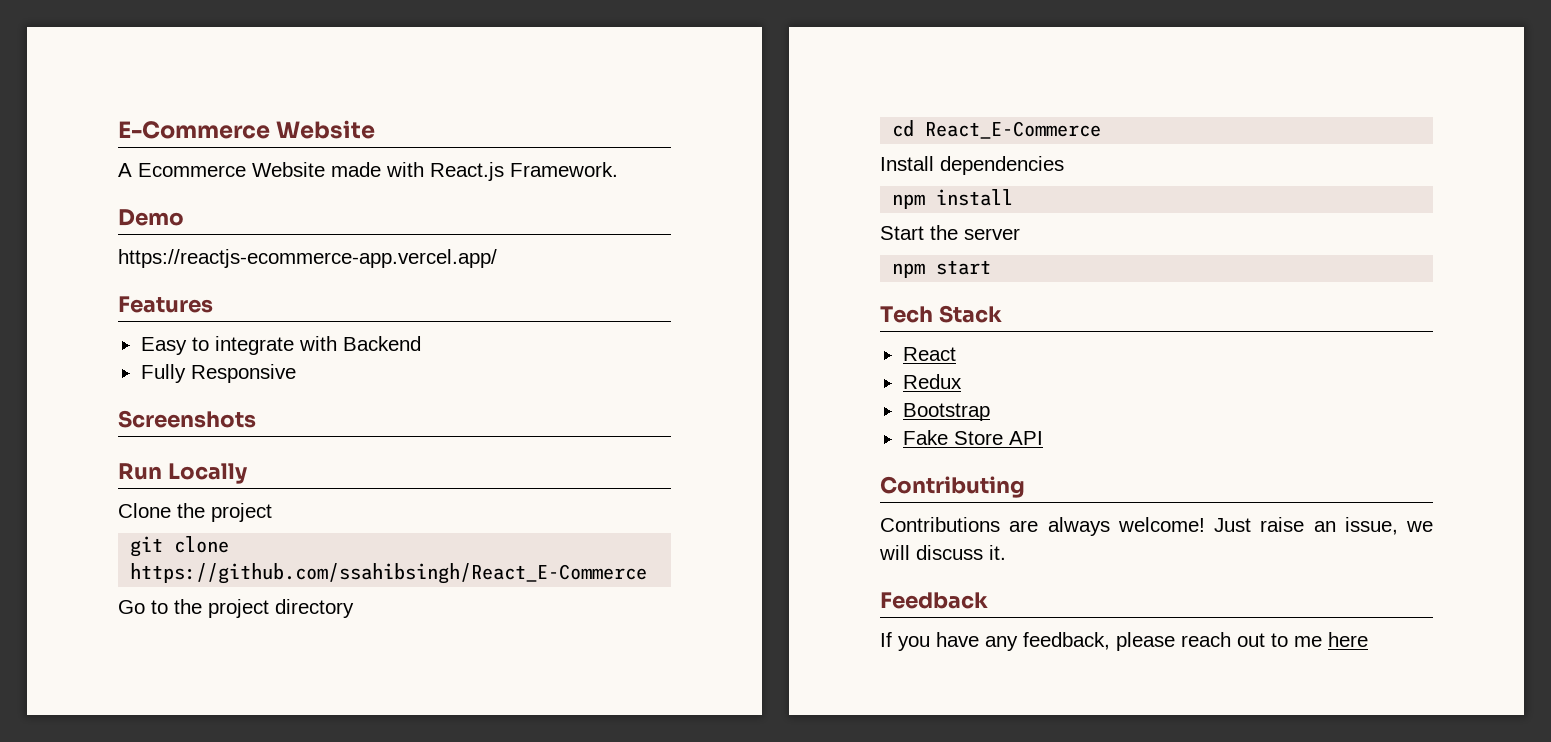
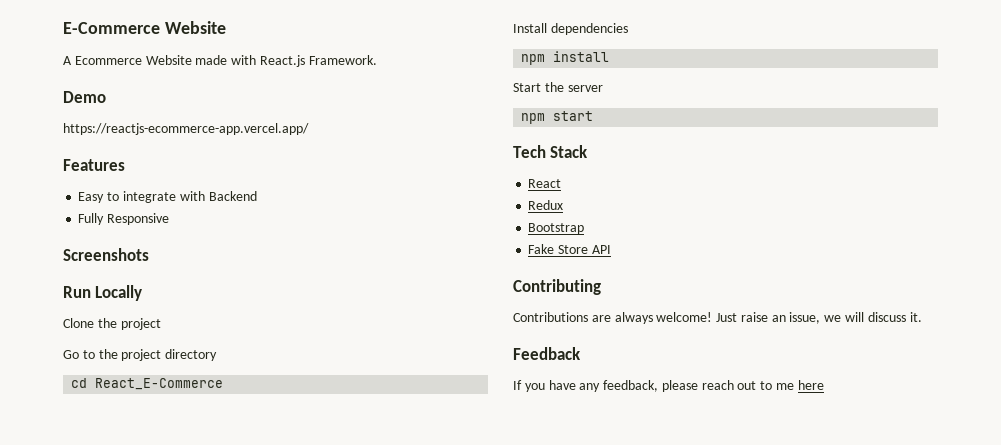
[130,536,230,557] [130,563,648,584] // git clone https://github.com/ssahibsingh/React_E-Commerce -> (161, 324) none

